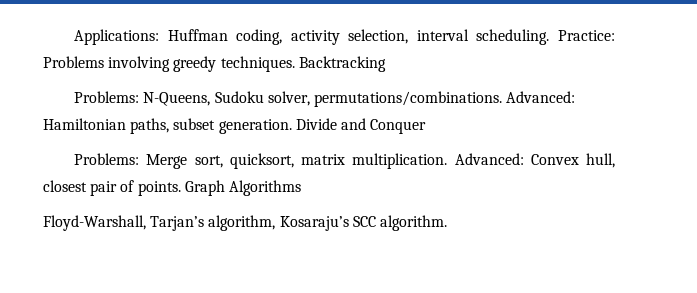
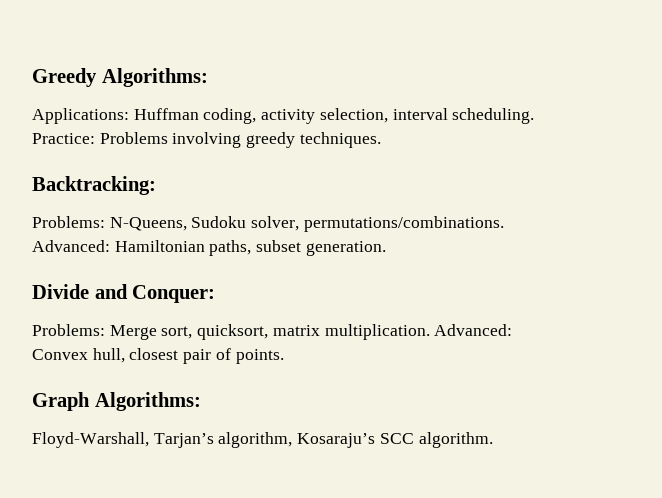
(74, 37) none -> [32,68,208,87] Greedy Algorithms: //
[298,56,386,72] Backtracking -> [32,176,156,195] // Backtracking:
(292, 126) none -> (386, 248) //
[370,119,427,134] Conquer -> [132,285,216,303] Conquer:
[184,180,301,196] Graph Algorithms -> [32,392,201,411] // Graph Algorithms:

